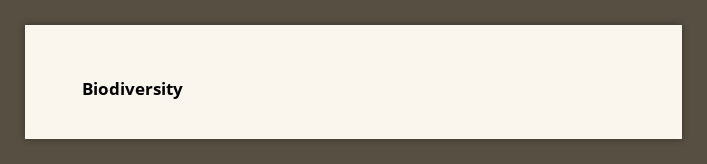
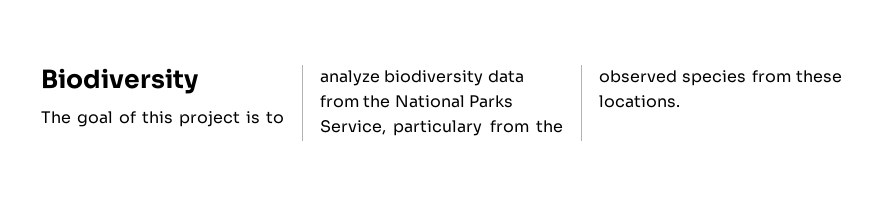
(183, 90) none -> [41,111,284,127] [320,70,524,86] [320,95,513,108] [320,120,563,136] [599,70,842,86] [599,95,680,108] // The goal of this project is to analyze biodiversity data from the National Parks Service, particulary from the observed species from these locations.

